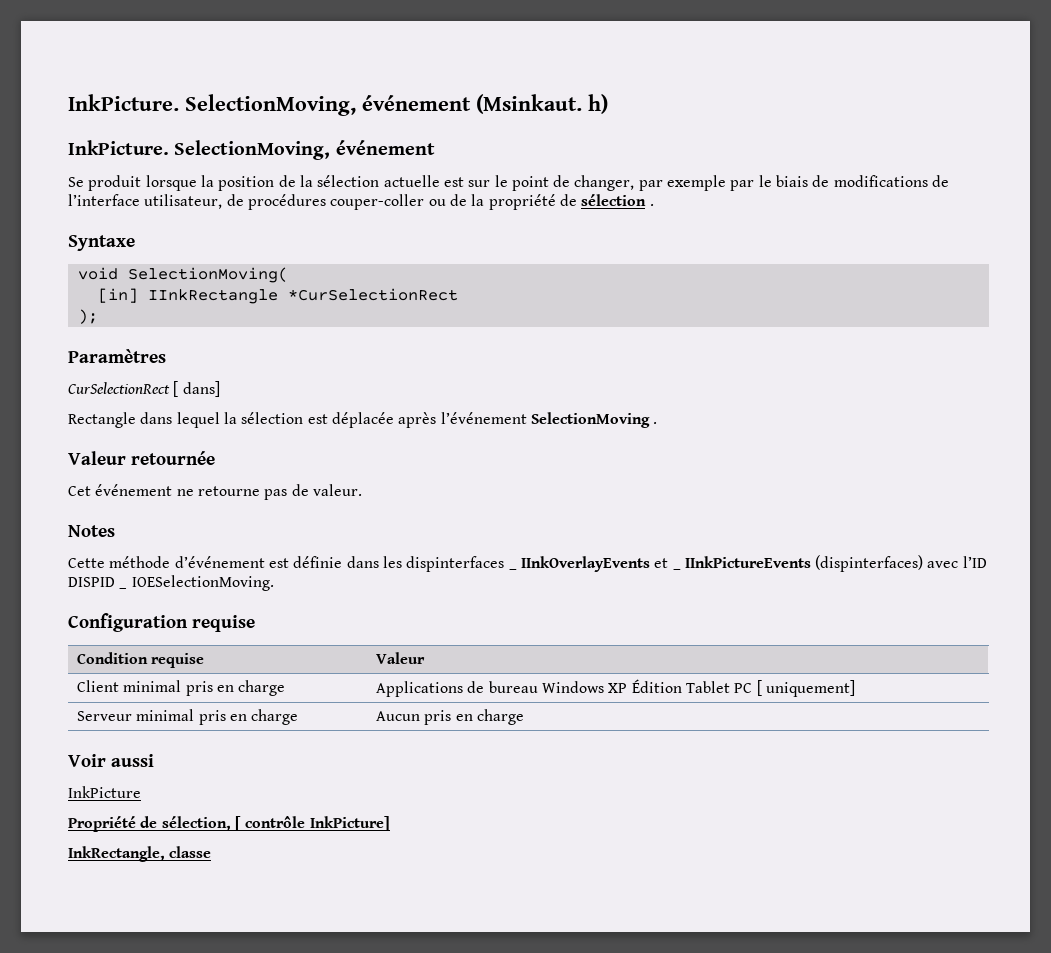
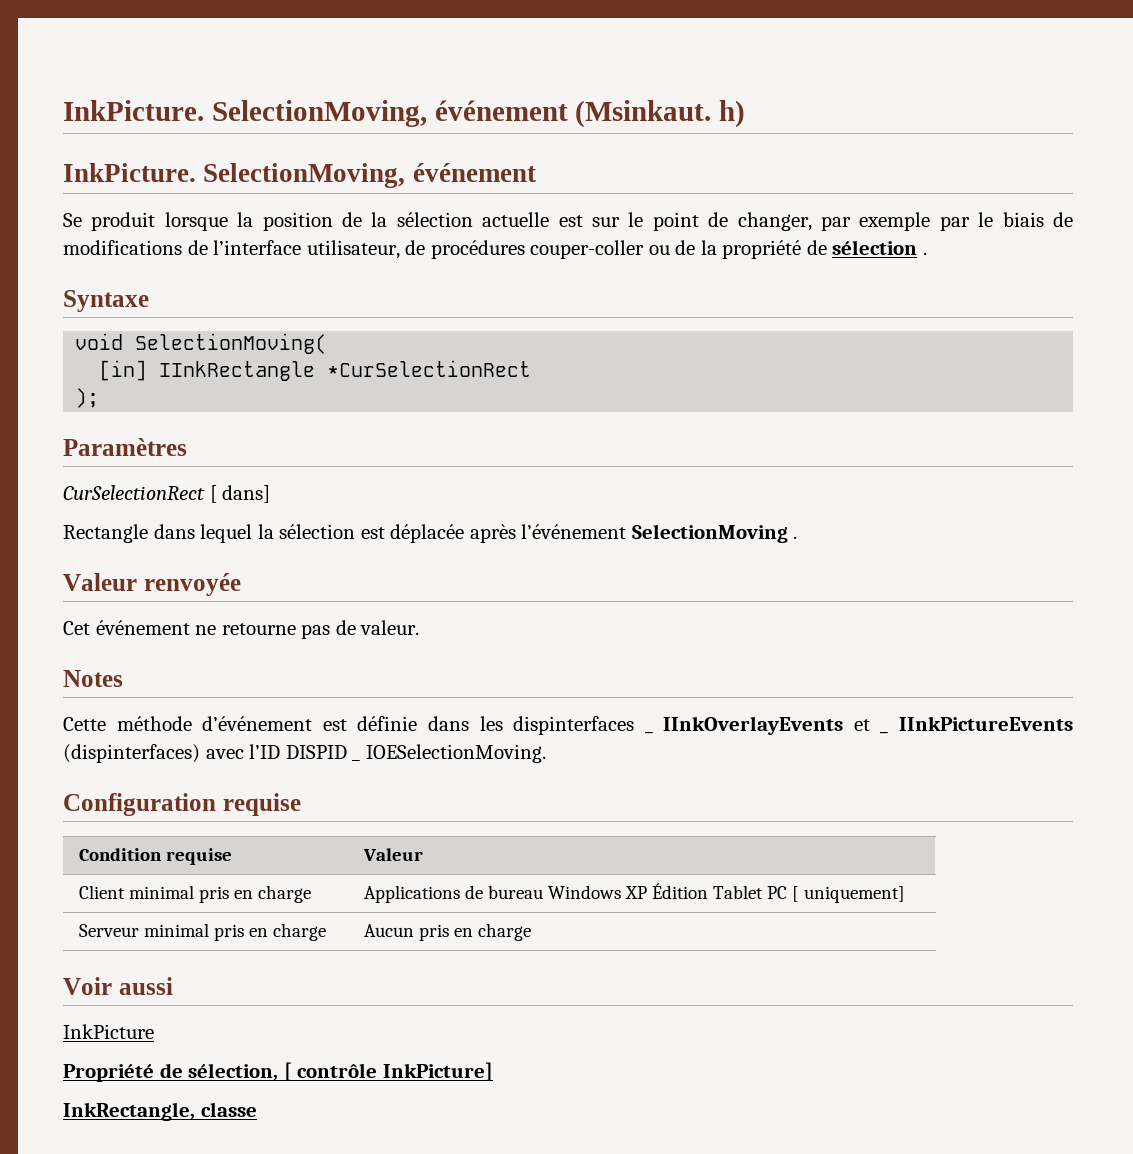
[131,451,215,465] retournée -> [143,573,241,596] renvoyée

